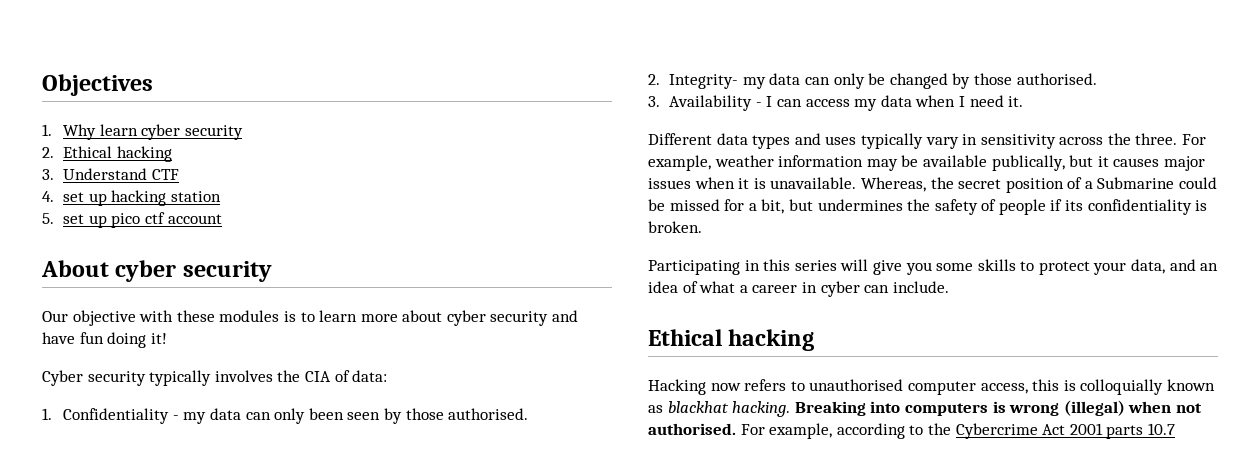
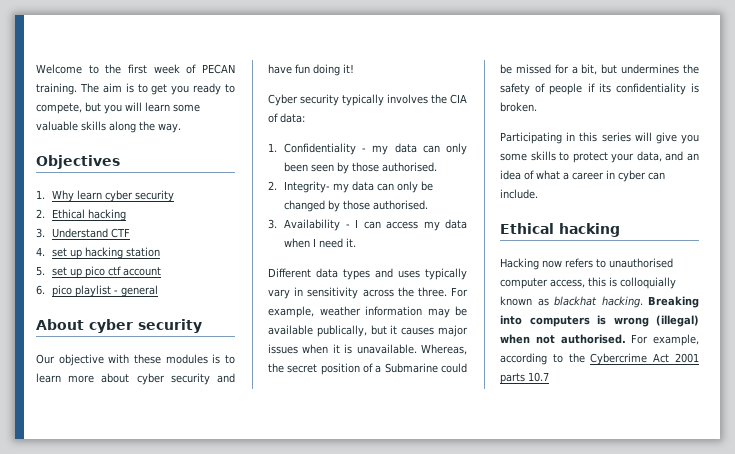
(42, 85) none -> [36,64,235,74] [36,83,235,95] [36,102,200,114] [36,121,181,133] Welcome to the first week of PECAN training. The aim is to get you ready to compete, but you will learn some valuable skills along the way. //
(222, 219) none -> [36,285,159,297] // 6. pico playlist - general

